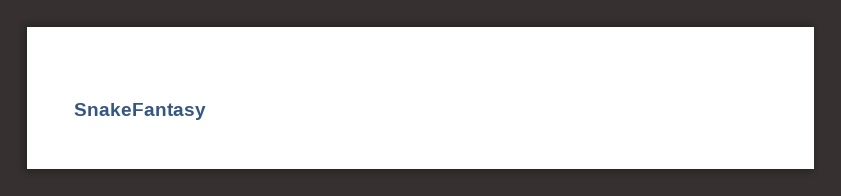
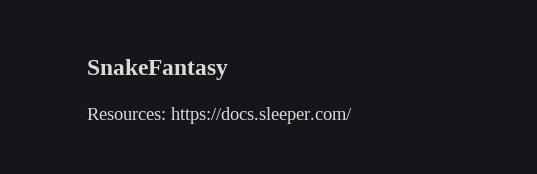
(206, 111) none -> [87,107,352,124] // Resources: https://docs.sleeper.com/

